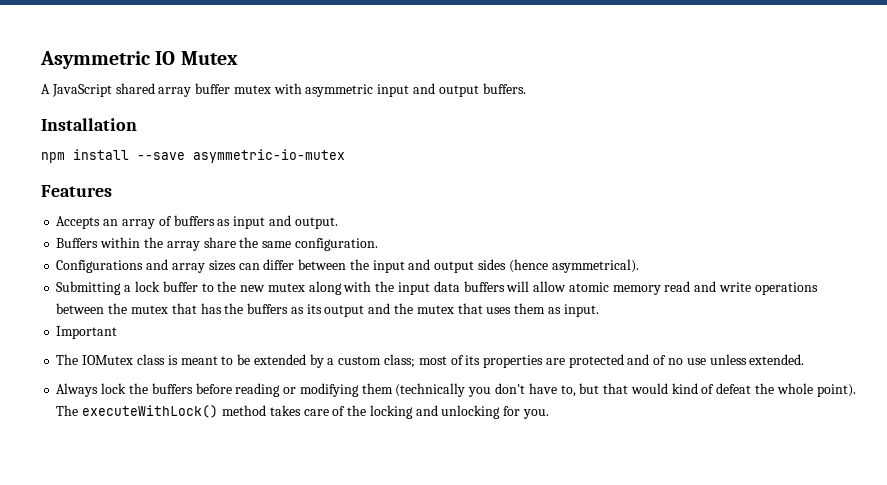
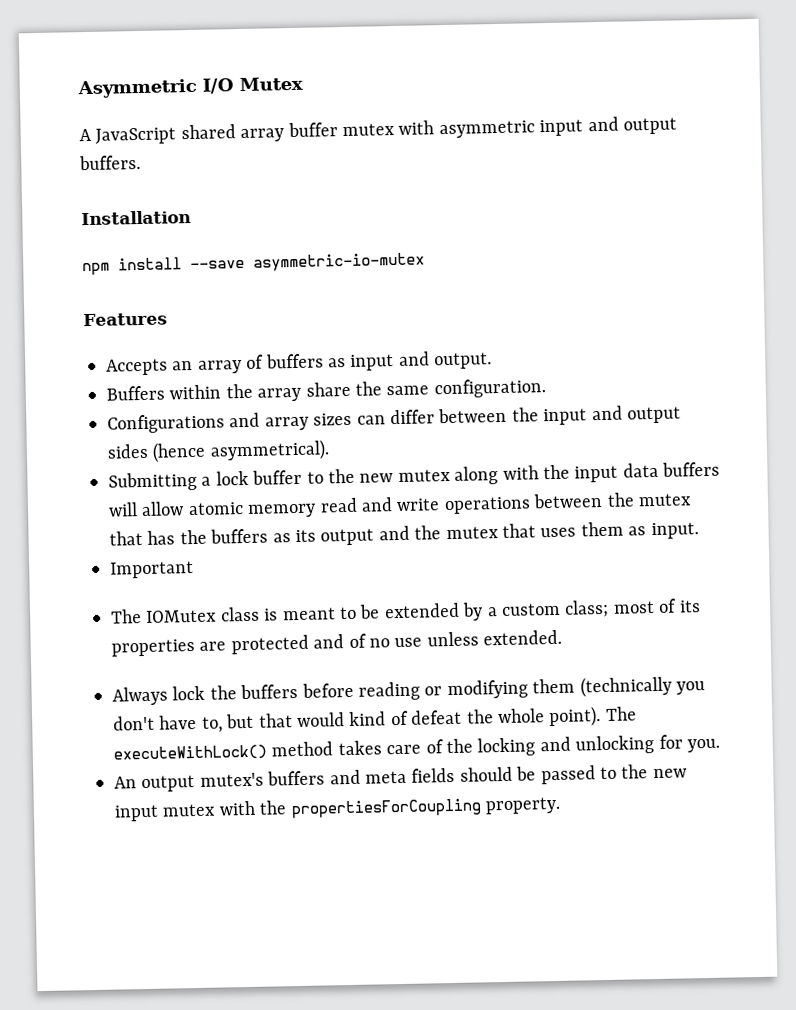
[155,51,176,65] IO -> [202,78,234,94] I/O
(549, 414) none -> [114,764,687,793] [114,796,561,822] // An output mutex's buffers and meta fields should be passed to the new input mutex with the propertiesForCoupling property.

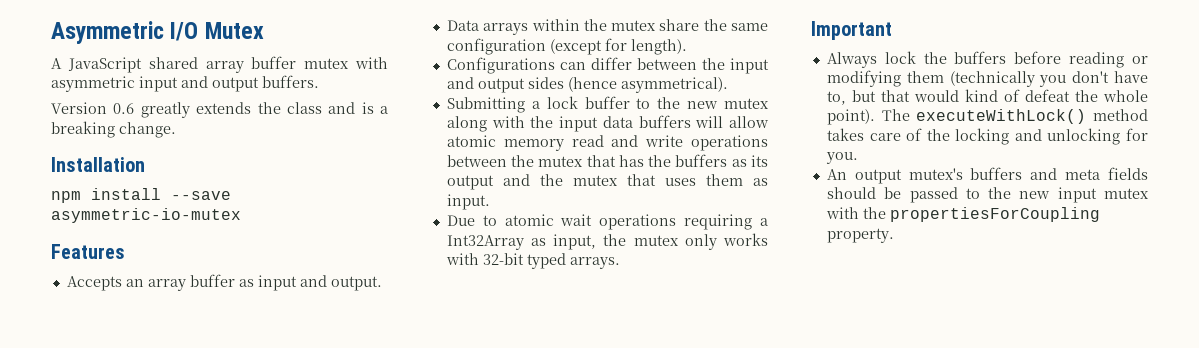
(141, 162) none -> [51,102,388,118] [51,121,176,138] // Version 0.6 greatly extends the class and is a breaking change.
[246,353,324,369] of buffers -> [189,274,235,287] buffer
[106,385,165,401] Buffers -> [446,20,529,35] Data arrays
[257,387,302,402] array -> [611,20,657,31] mutex
[433,378,546,399] [107,412,353,434] configuration. // Configurations and array sizes -> [446,38,687,55] [446,57,555,74] configuration (except for length). // Configurations
[110,561,194,579] [110,598,701,624] [111,629,563,657] Important // The IOMutex class is meant to be extended by a custom class; most of its properties are protected and of no use unless extended. -> [446,214,768,230] [446,233,768,250] [445,253,620,269] [811,21,892,40] Due to atomic wait operations requiring a Int32Array as input, the mutex only works with 32-bit typed arrays. // Important

